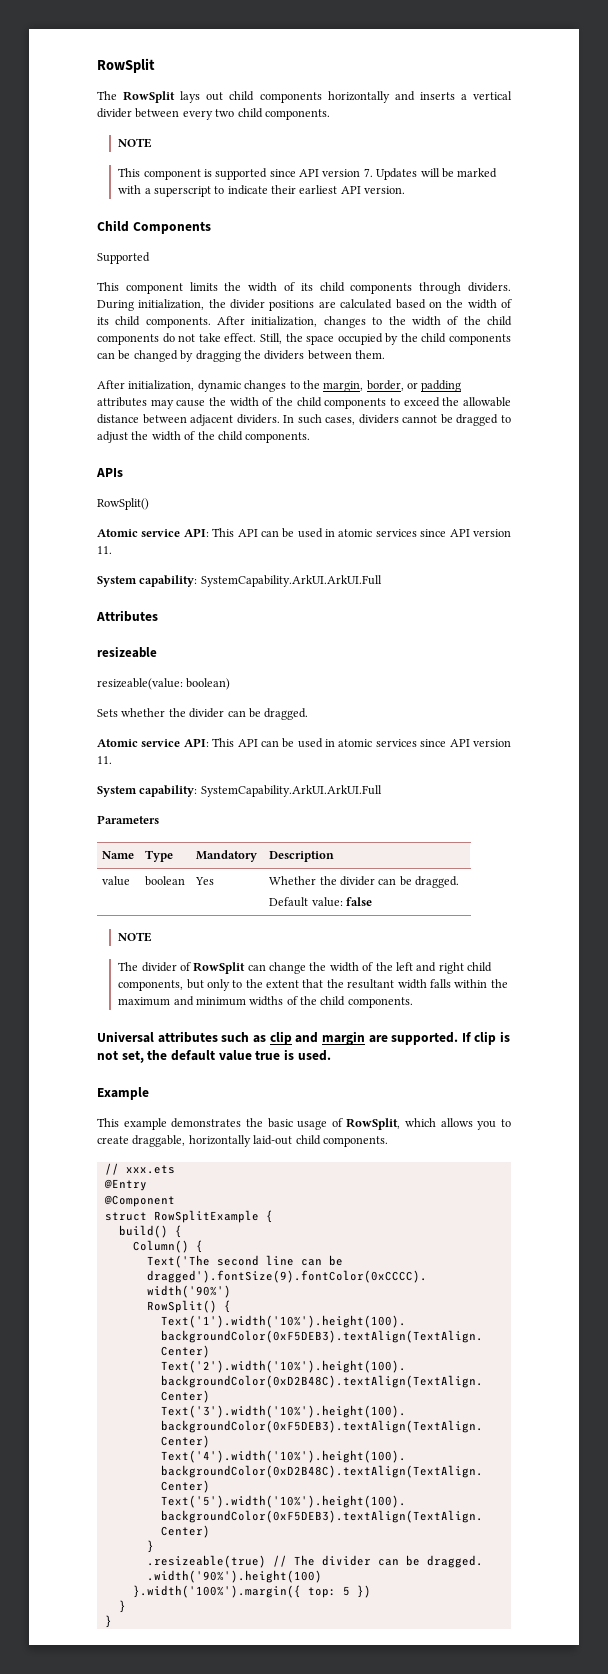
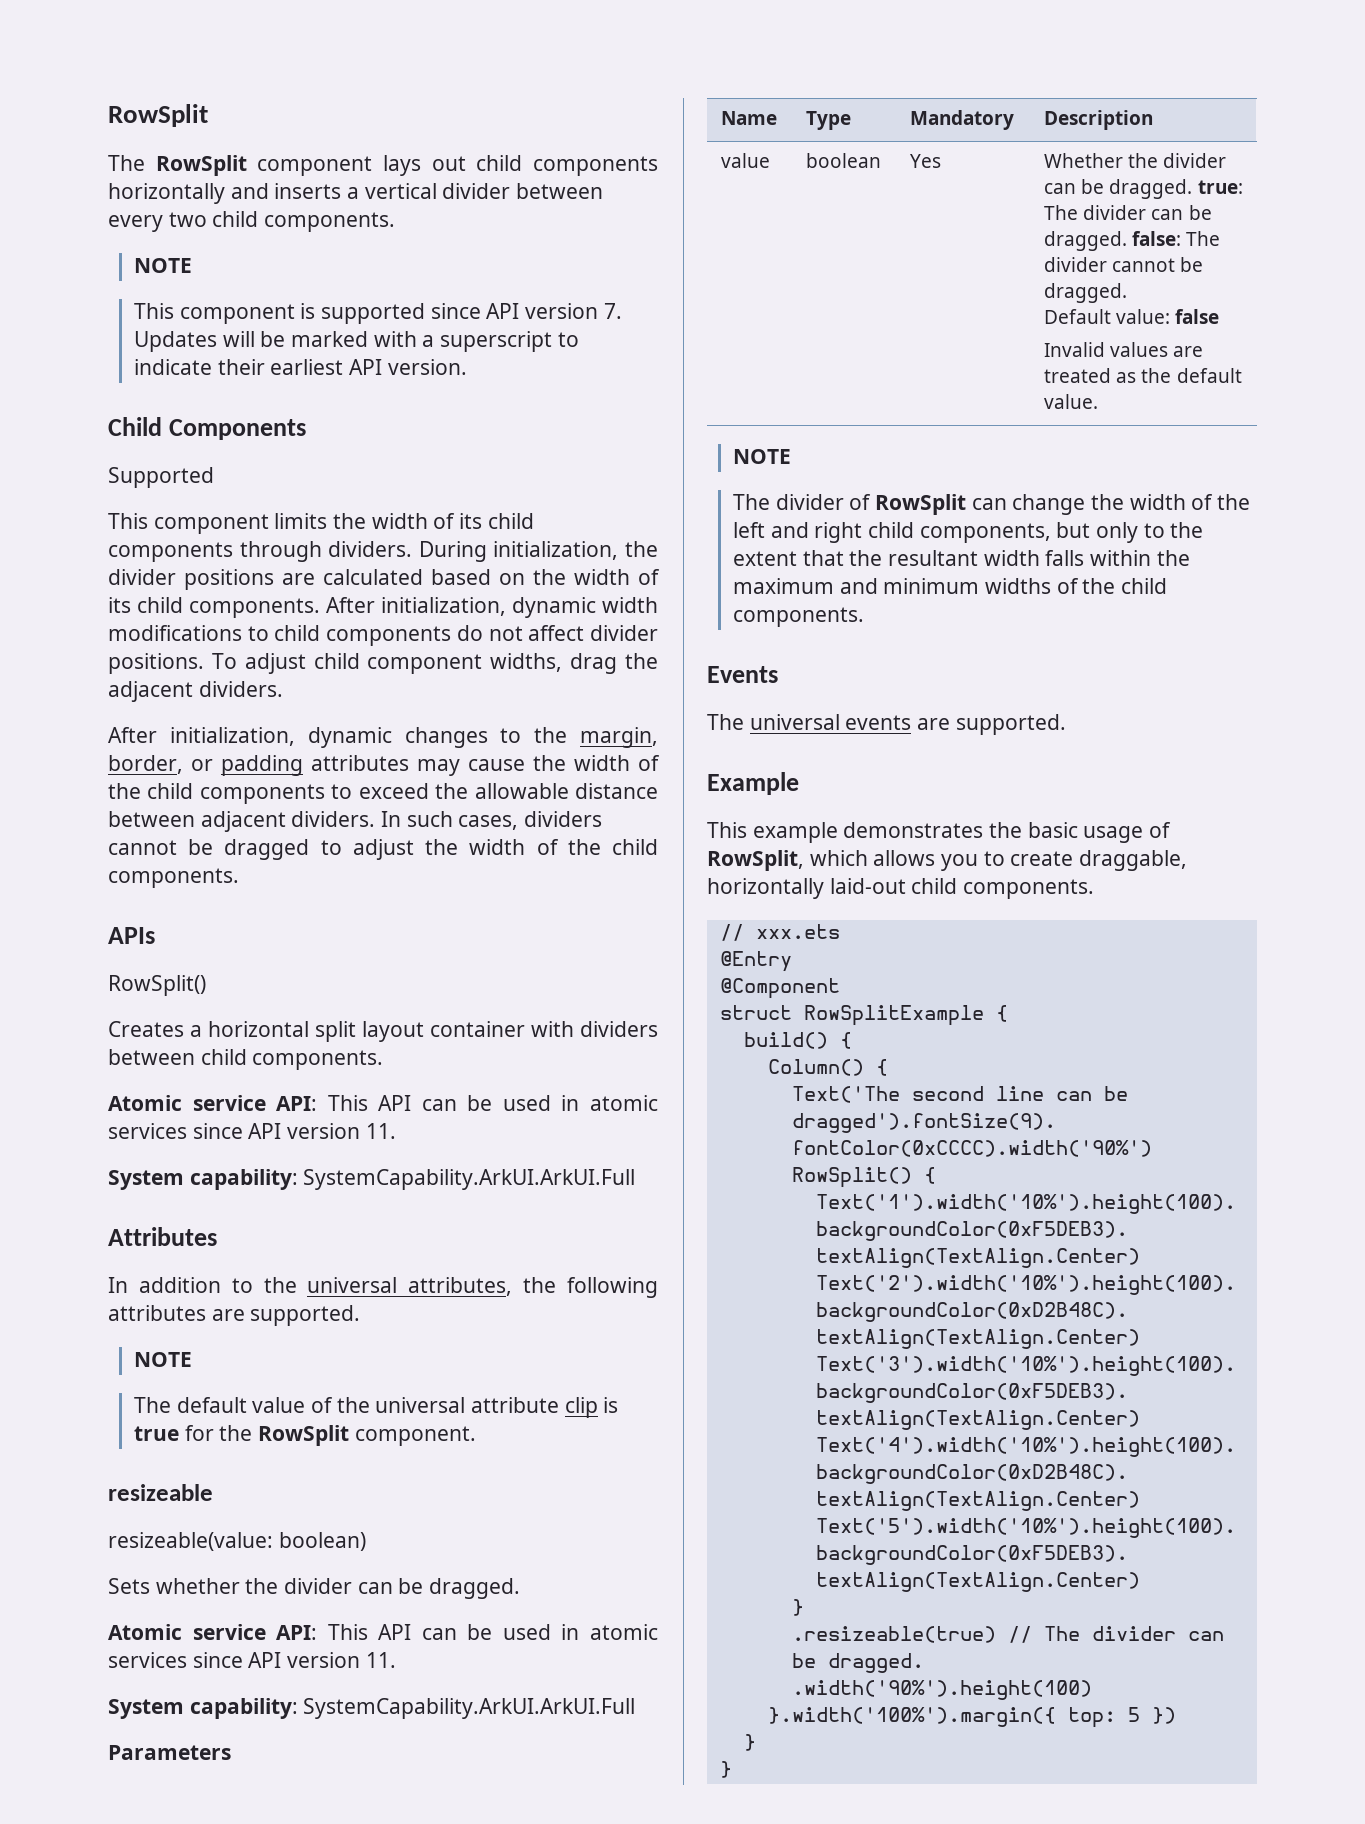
(176, 97) none -> [257,156,373,176] component
[323,316,512,328] [97,333,511,345] [97,350,385,362] changes to the width of the child components do not take effect. Still, the space occupied by the child components can be changed by dragging the dividers between them. -> [512,597,658,618] [108,625,658,646] [108,653,658,674] [108,681,283,702] dynamic width modifications to child components do not affect divider positions. To adjust child component widths, drag the adjacent dividers.
(149, 504) none -> [108,1021,658,1042] [108,1049,384,1070] // Creates a horizontal split layout container with dividers between child components.
(158, 616) none -> [108,1277,658,1298] [108,1305,361,1326] [133,1352,192,1367] [133,1397,619,1418] [133,1425,476,1446] // In addition to the universal attributes, the following attributes are supported. // NOTE // The default value of the universal attribute clip is true for the RowSplit component.
[269,897,372,907] // Default value: false -> [1197,180,1243,194] [1044,205,1212,220] [1044,231,1221,251] [1044,257,1204,272] [1044,283,1128,303] [1044,309,1220,324] [1044,342,1204,357] [1044,368,1242,383] [1044,394,1099,409] true: The divider can be dragged. false: The divider cannot be dragged. // Default value: false // Invalid values are treated as the default value.
[97,1031,511,1045] [97,1049,331,1063] Universal attributes such as clip and margin are supported. If clip is not set, the default value true is used. -> [707,666,778,683] [707,714,1066,735] Events // The universal events are supported.

